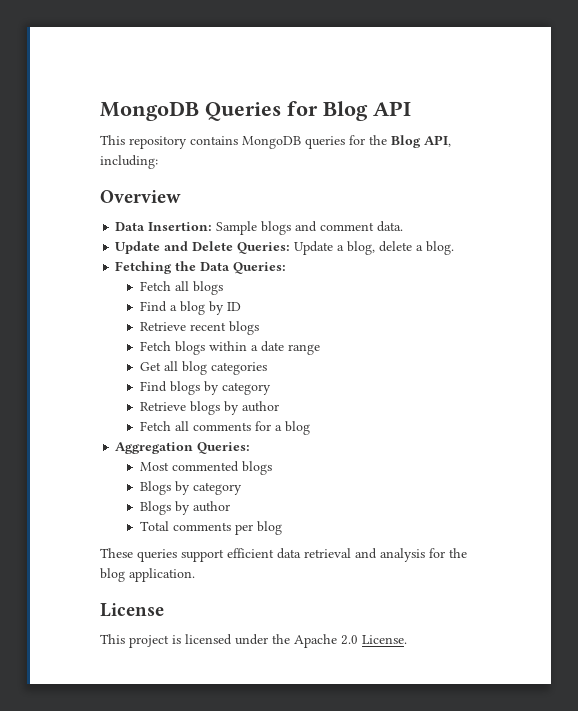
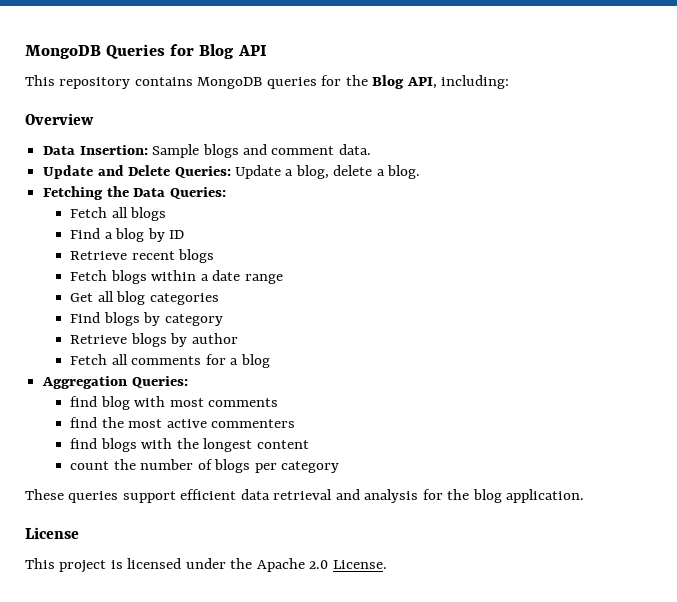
[139,461,272,475] [139,481,242,495] [139,501,230,515] [139,521,282,535] Most commented blogs // Blogs by category // Blogs by author // Total comments per blog -> [70,396,279,410] [70,417,296,428] [70,438,309,452] [70,459,340,473] find blog with most comments // find the most active commenters // find blogs with the longest content // count the number of blogs per category

